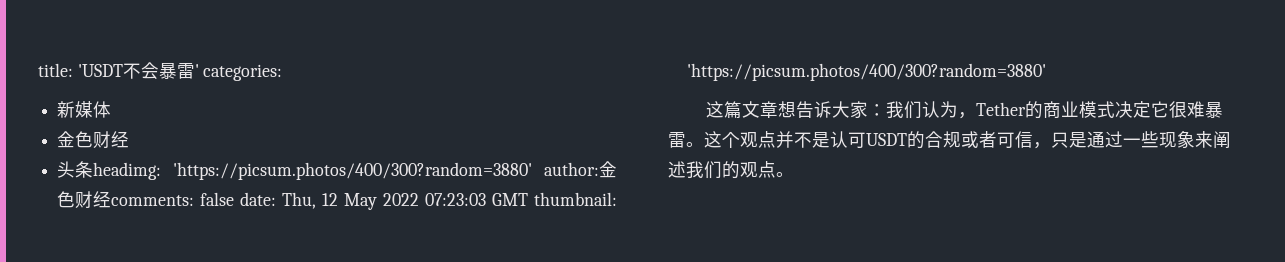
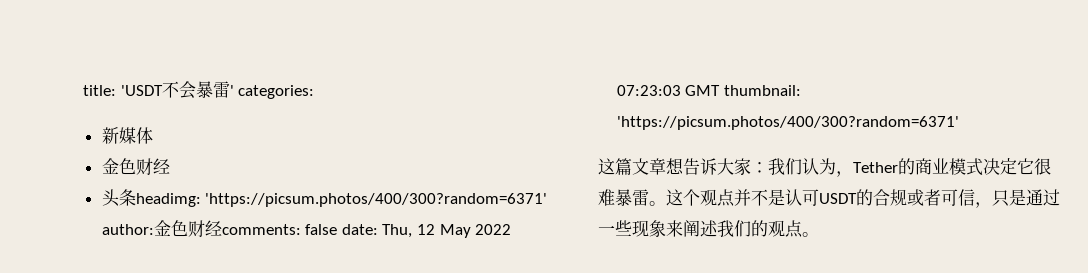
[173,162,533,180] 'https://picsum.photos/400/300?random=3880' -> [205,193,548,207] 'https://picsum.photos/400/300?random=6371'
[687,63,1047,81] 'https://picsum.photos/400/300?random=3880' -> [616,116,959,130] 'https://picsum.photos/400/300?random=6371'

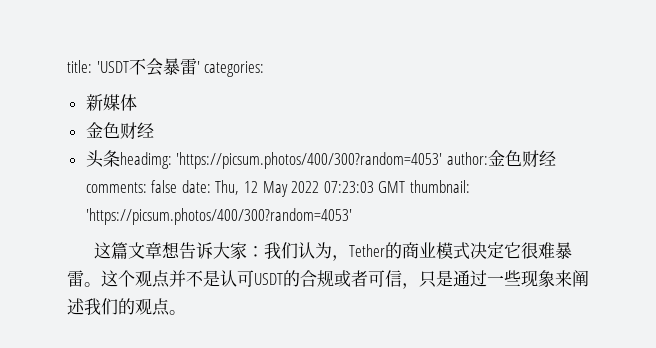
[205,193,548,207] 'https://picsum.photos/400/300?random=6371' -> [176,152,443,169] 'https://picsum.photos/400/300?random=4053'
[616,116,959,130] 'https://picsum.photos/400/300?random=6371' -> [85,208,352,225] 'https://picsum.photos/400/300?random=4053'

